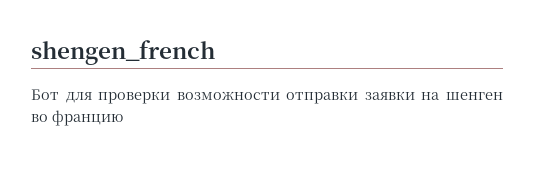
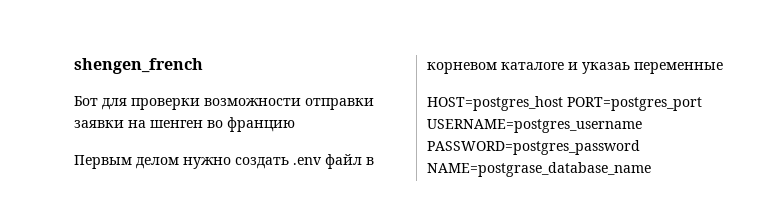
(123, 118) none -> [74,154,374,169] [427,62,723,74] [427,96,702,111] [427,119,642,133] [427,140,640,155] [427,162,651,177] // Первым делом нужно создать .env файл в корневом каталоге и указаь переменные // HOST=postgres_host PORT=postgres_port USERNAME=postgres_username PASSWORD=postgres_password NAME=postgrase_database_name

